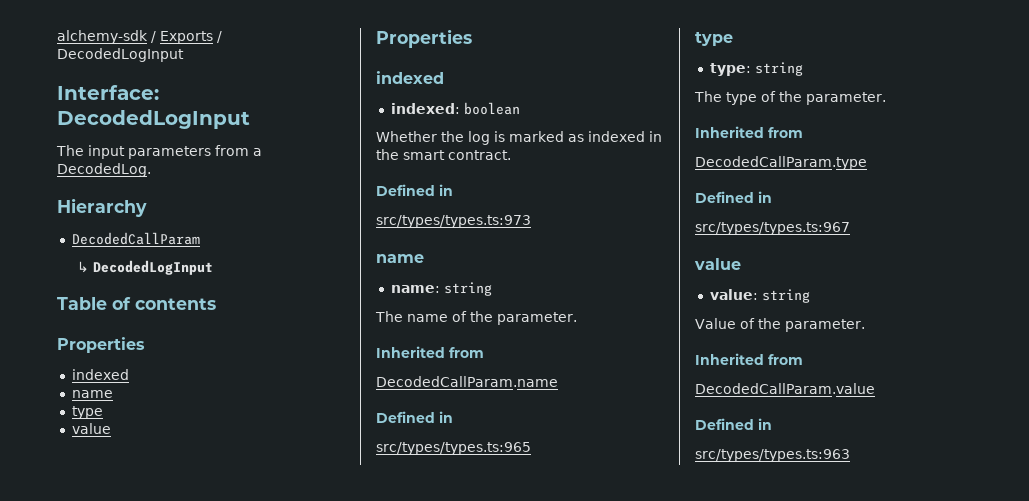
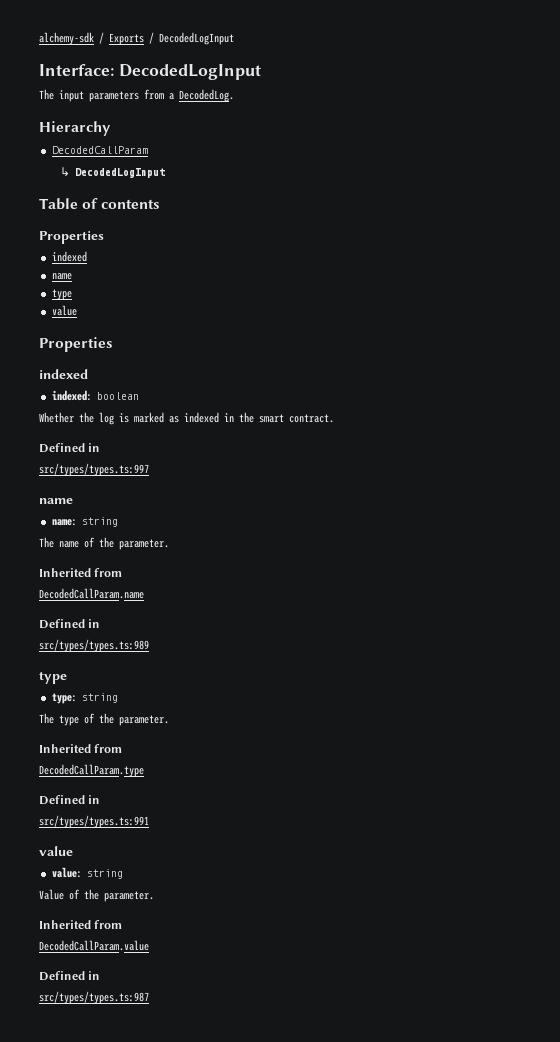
[376,215,531,228] src/types/types.ts:973 -> [39,463,149,476] src/types/types.ts:997
[376,442,531,455] src/types/types.ts:965 -> [39,639,149,652] src/types/types.ts:989
[695,222,850,235] src/types/types.ts:967 -> [39,815,149,828] src/types/types.ts:991
[695,449,850,462] src/types/types.ts:963 -> [39,991,149,1004] src/types/types.ts:987

